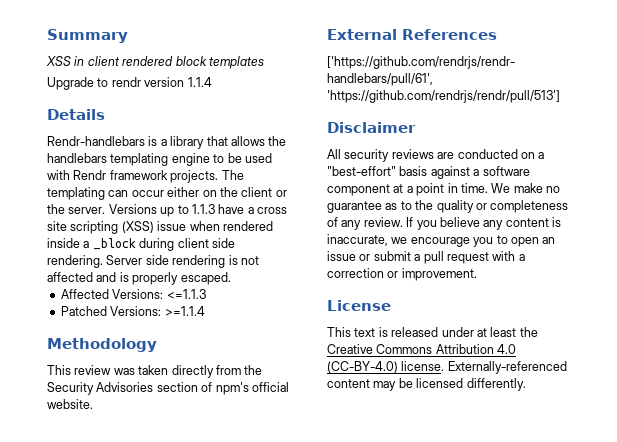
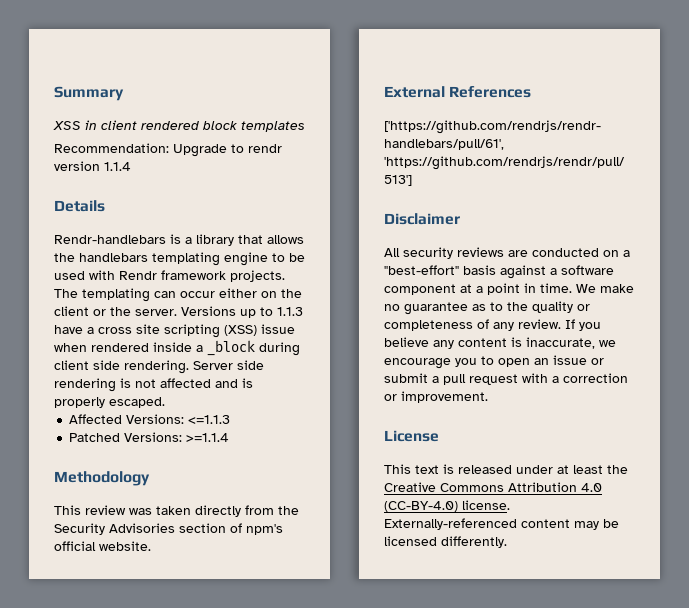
(264, 62) none -> [54,143,169,153] Recommendation:

